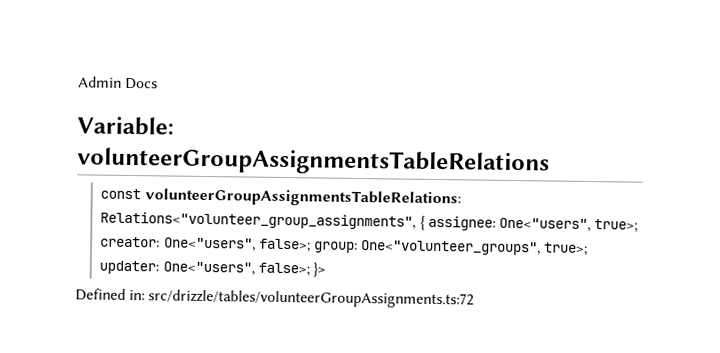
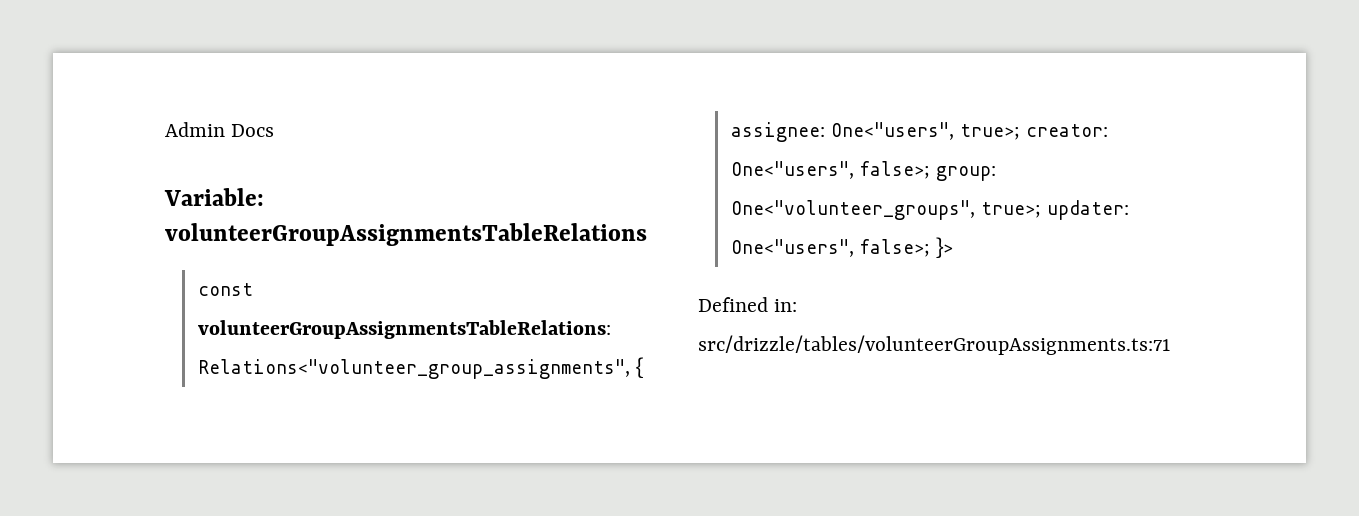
[148,289,475,309] src/drizzle/tables/volunteerGroupAssignments.ts:72 -> [698,335,1170,355] src/drizzle/tables/volunteerGroupAssignments.ts:71

